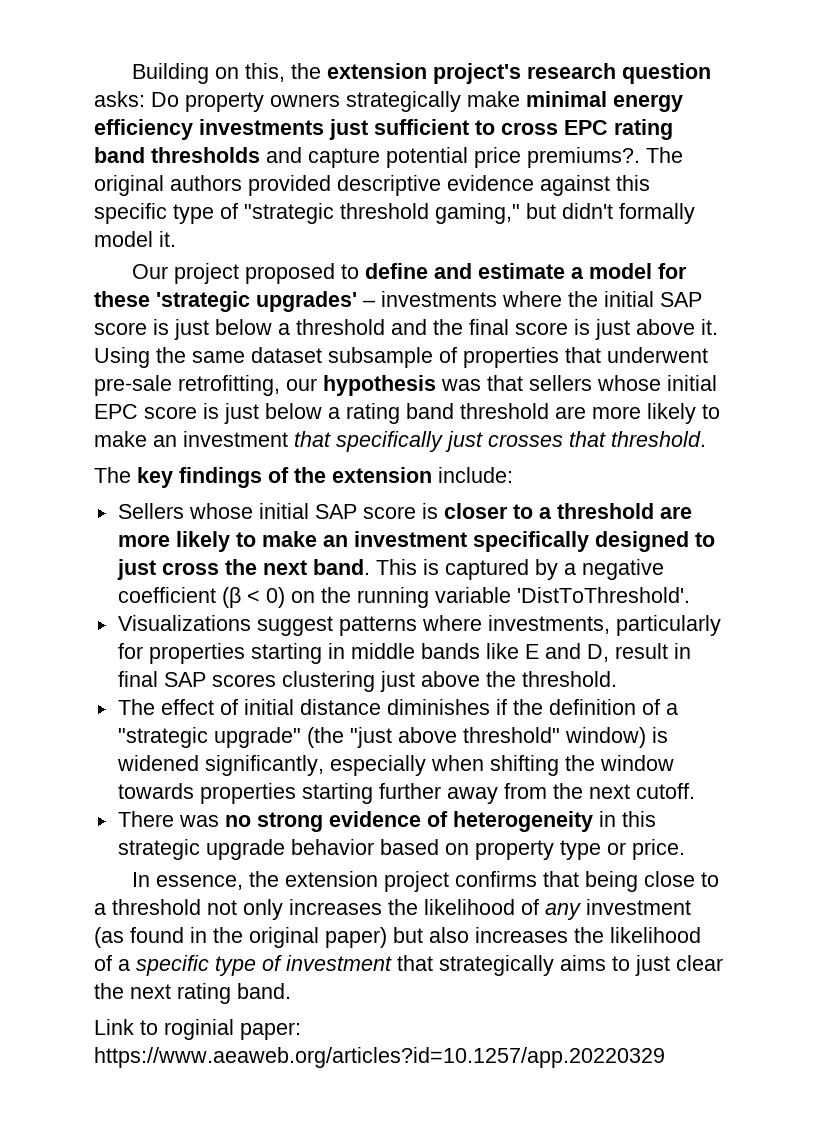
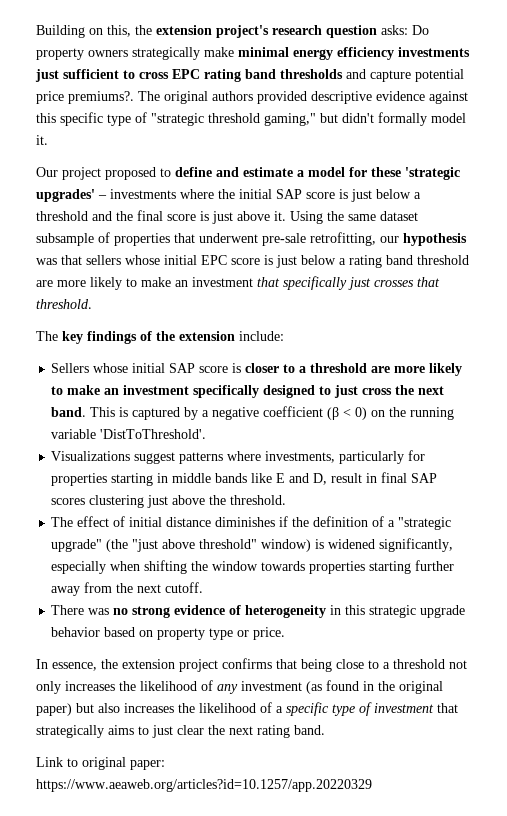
[164,1019,234,1040] roginial -> [82,757,126,770] original

